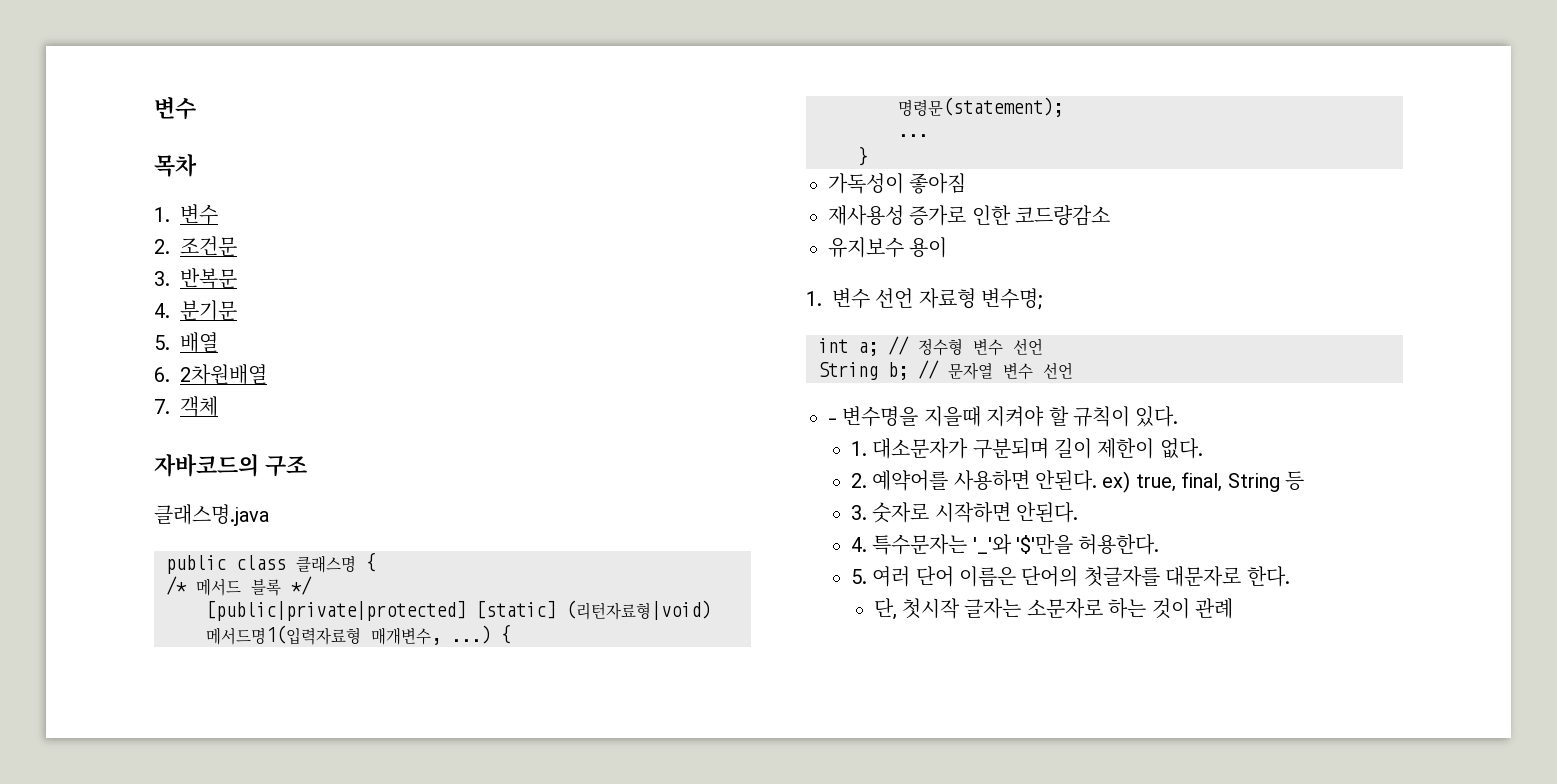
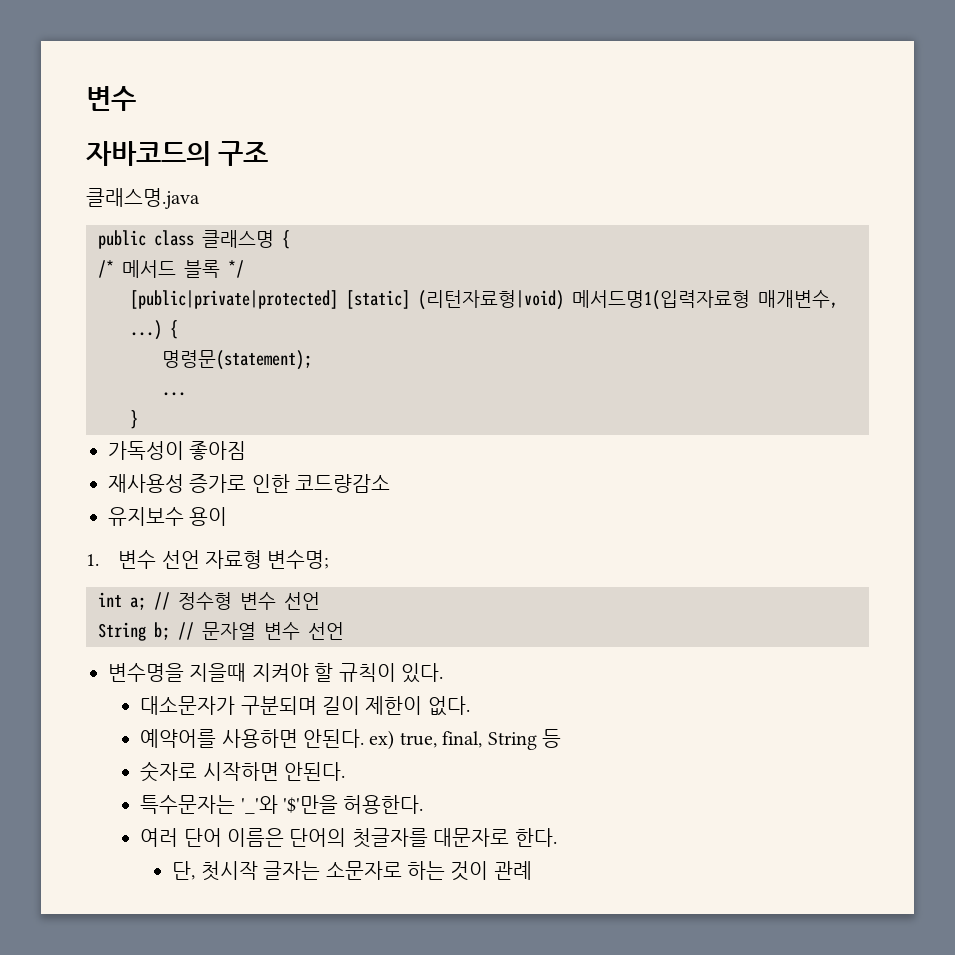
[154,97,196,120] [154,154,197,177] [154,204,218,225] [154,236,237,256] [154,268,237,289] [154,300,237,321] [154,332,218,353] [154,364,267,385] [154,396,218,417] 변수 // 목차 // 1. 변수 // 2. 조건문 // 3. 반복문 // 4. 분기문 // 5. 배열 // 6. 2차원배열 // 7. 객체 -> [86,86,136,111] 변수
[828,418,837,424] - -> (344, 631) none
[850,441,867,456] 1. -> (443, 673) none
[850,473,867,488] 2. -> (470, 706) none
[850,505,867,520] 3. -> (561, 738) none
[850,537,867,552] 4. -> (345, 771) none
[850,569,867,584] 5. -> (424, 804) none

